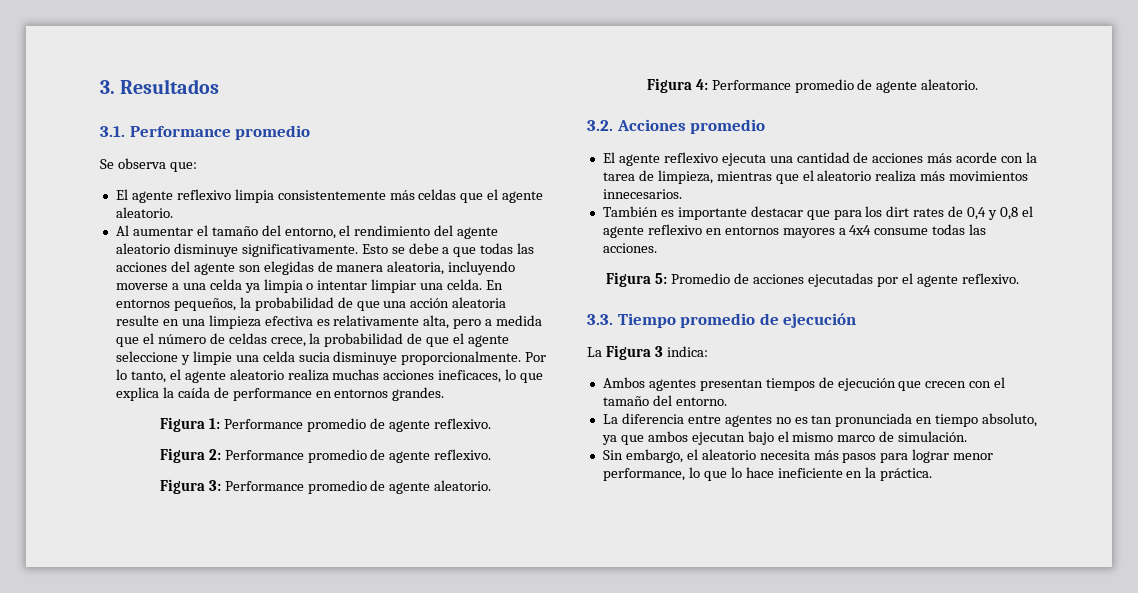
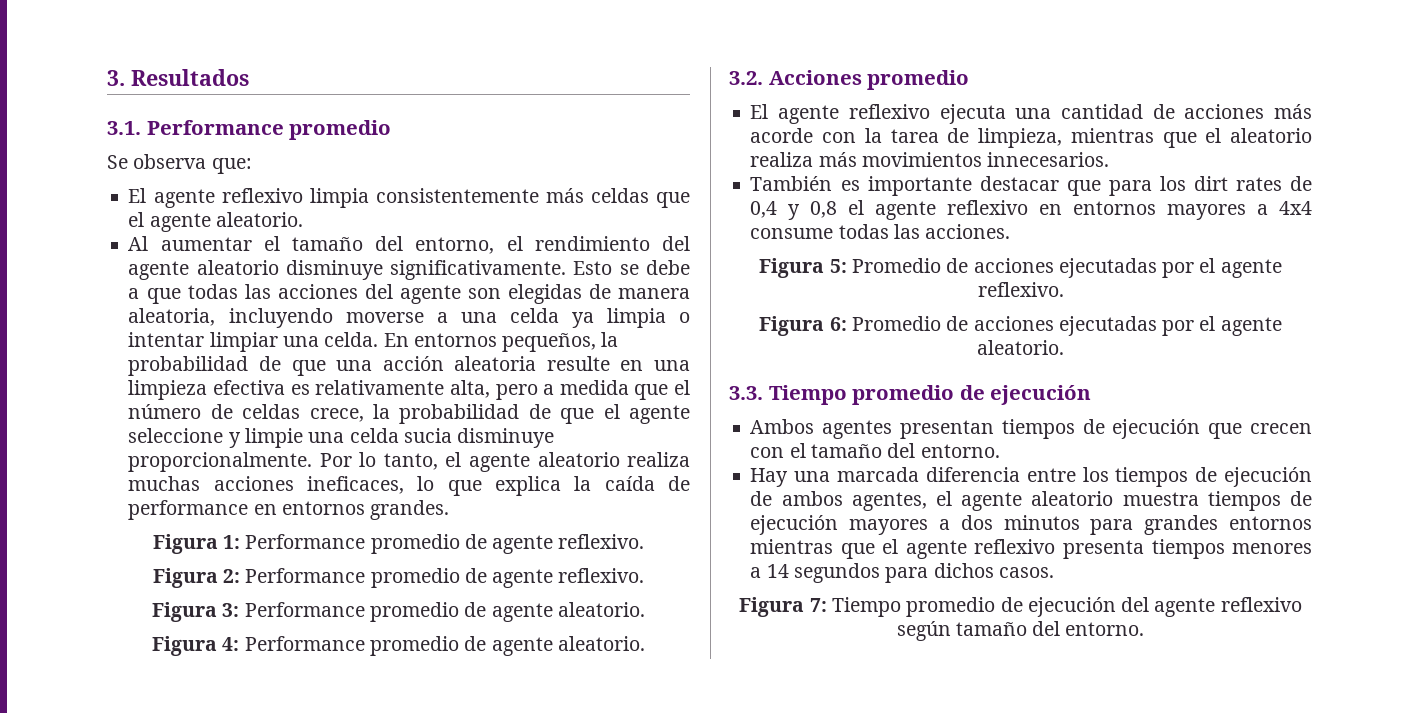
(1019, 278) none -> [759,316,1282,336] [977,340,1064,355] // Figura 6: Promedio de acciones ejecutadas por el agente aleatorio.
[587,345,708,360] // La Figura 3 indica: -> (1092, 395) none
[602,413,1038,427] [601,431,968,445] [602,449,994,463] [602,467,933,481] La diferencia entre agentes no es tan pronunciada en tiempo absoluto, ya que ambos ejecutan bajo el mismo marco de simulación. // Sin embargo, el aleatorio necesita más pasos para lograr menor performance, lo que lo hace ineficiente en la práctica. -> [750,467,1312,487] [750,491,1312,511] [750,515,1312,535] [750,539,1312,559] [750,563,1054,583] [739,597,1302,617] [896,621,1145,641] Hay una marcada diferencia entre los tiempos de ejecución de ambos agentes, el agente aleatorio muestra tiempos de ejecución mayores a dos minutos para grandes entornos mientras que el agente reflexivo presenta tiempos menores a 14 segundos para dichos casos. // Figura 7: Tiempo promedio de ejecución del agente reflexivo según tamaño del entorno.

